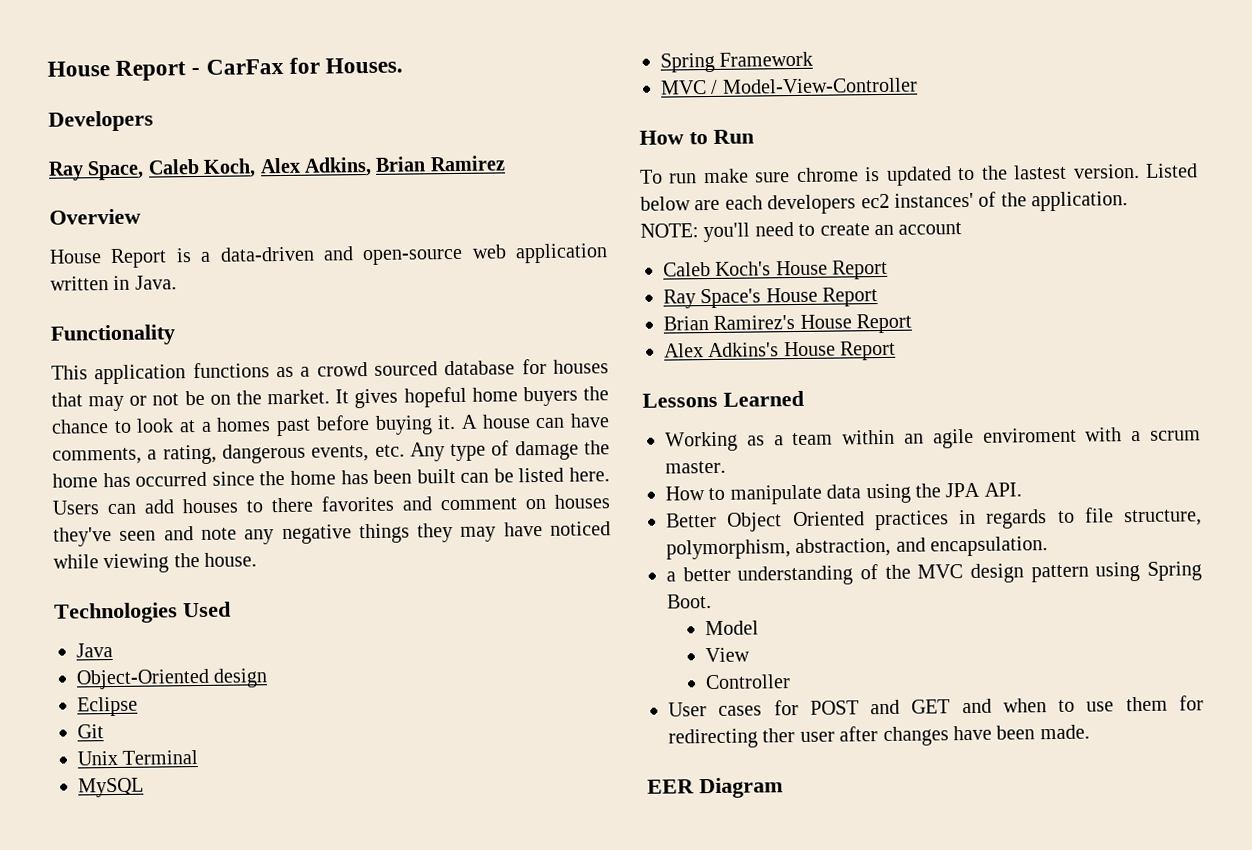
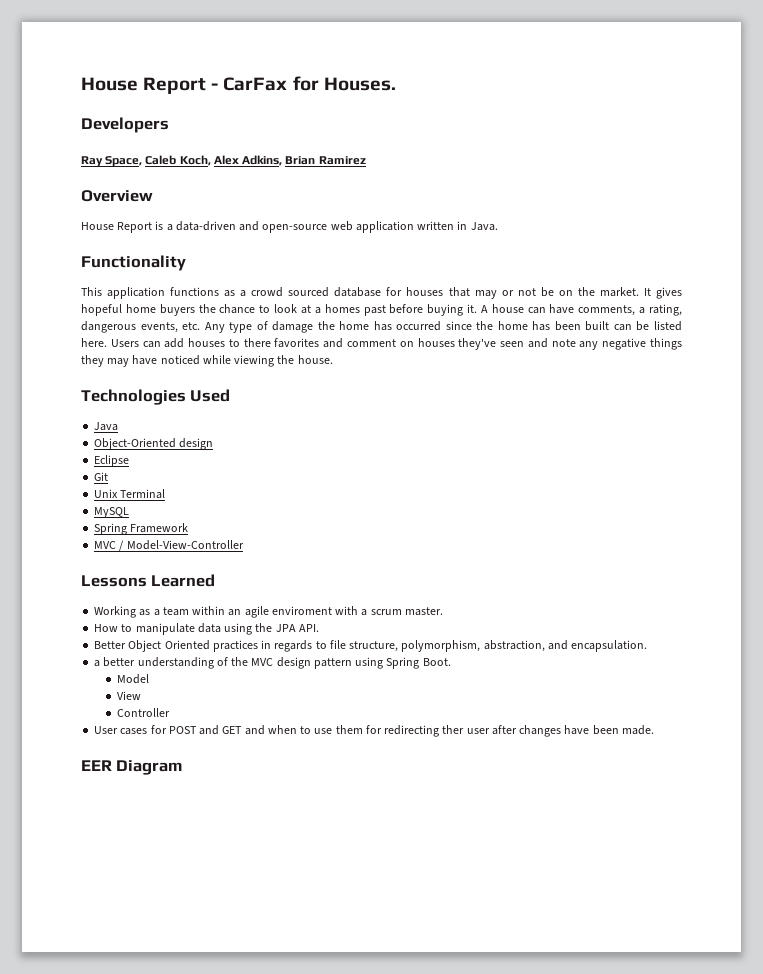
[639,129,754,145] [640,163,1198,186] [640,191,1129,215] [640,222,963,243] [663,259,889,280] [663,287,879,309] [663,313,913,334] [664,340,897,361] // How to Run // To run make sure chrome is updated to the lastest version. Listed below are each developers ec2 instances' of the application. // NOTE: you'll need to create an account // Caleb Koch's House Report // Ray Space's House Report // Brian Ramirez's House Report // Alex Adkins's House Report -> (244, 545) none

